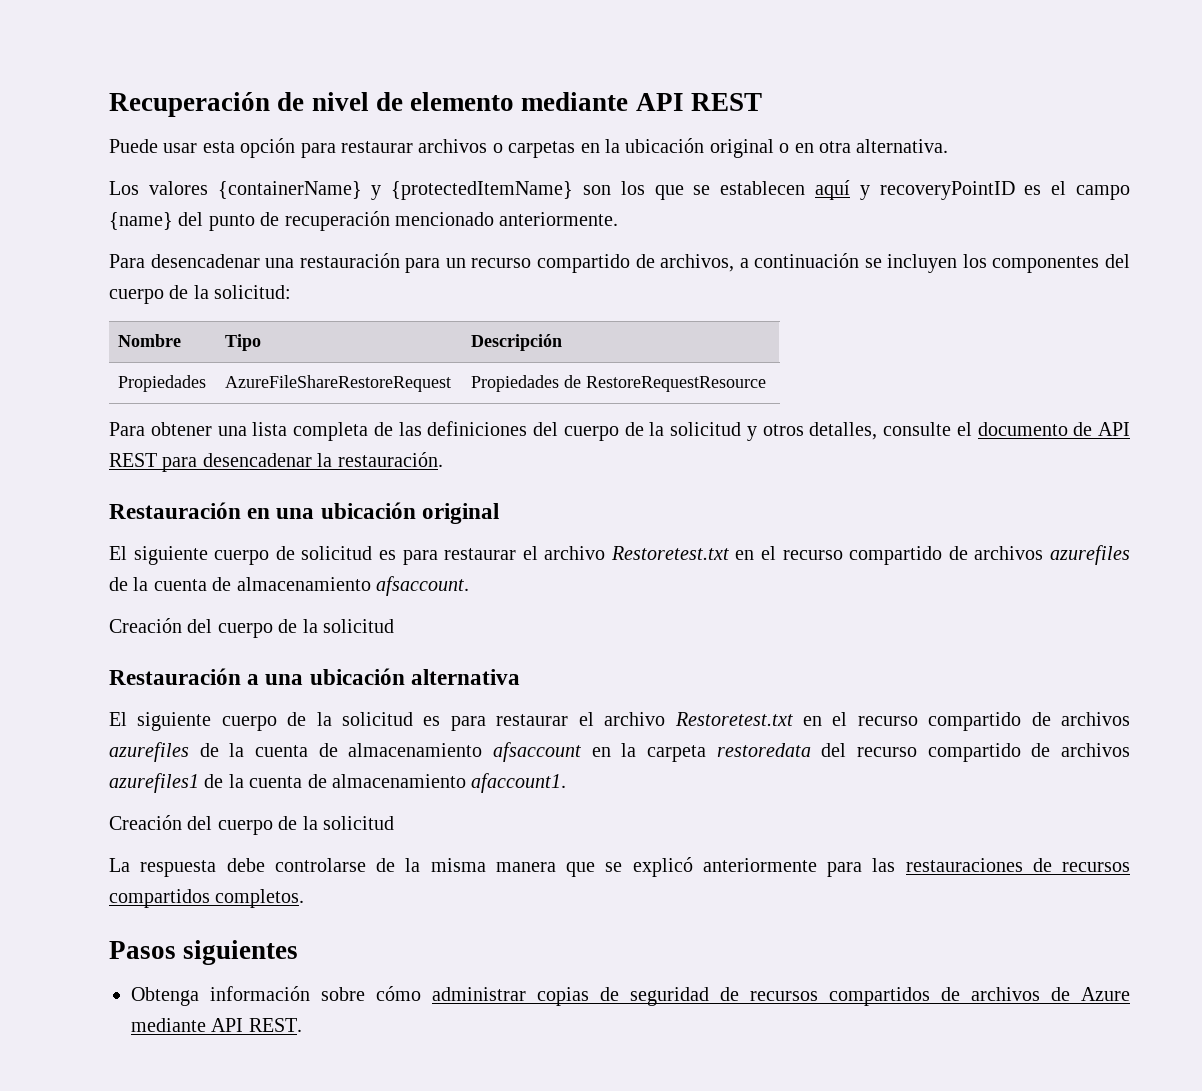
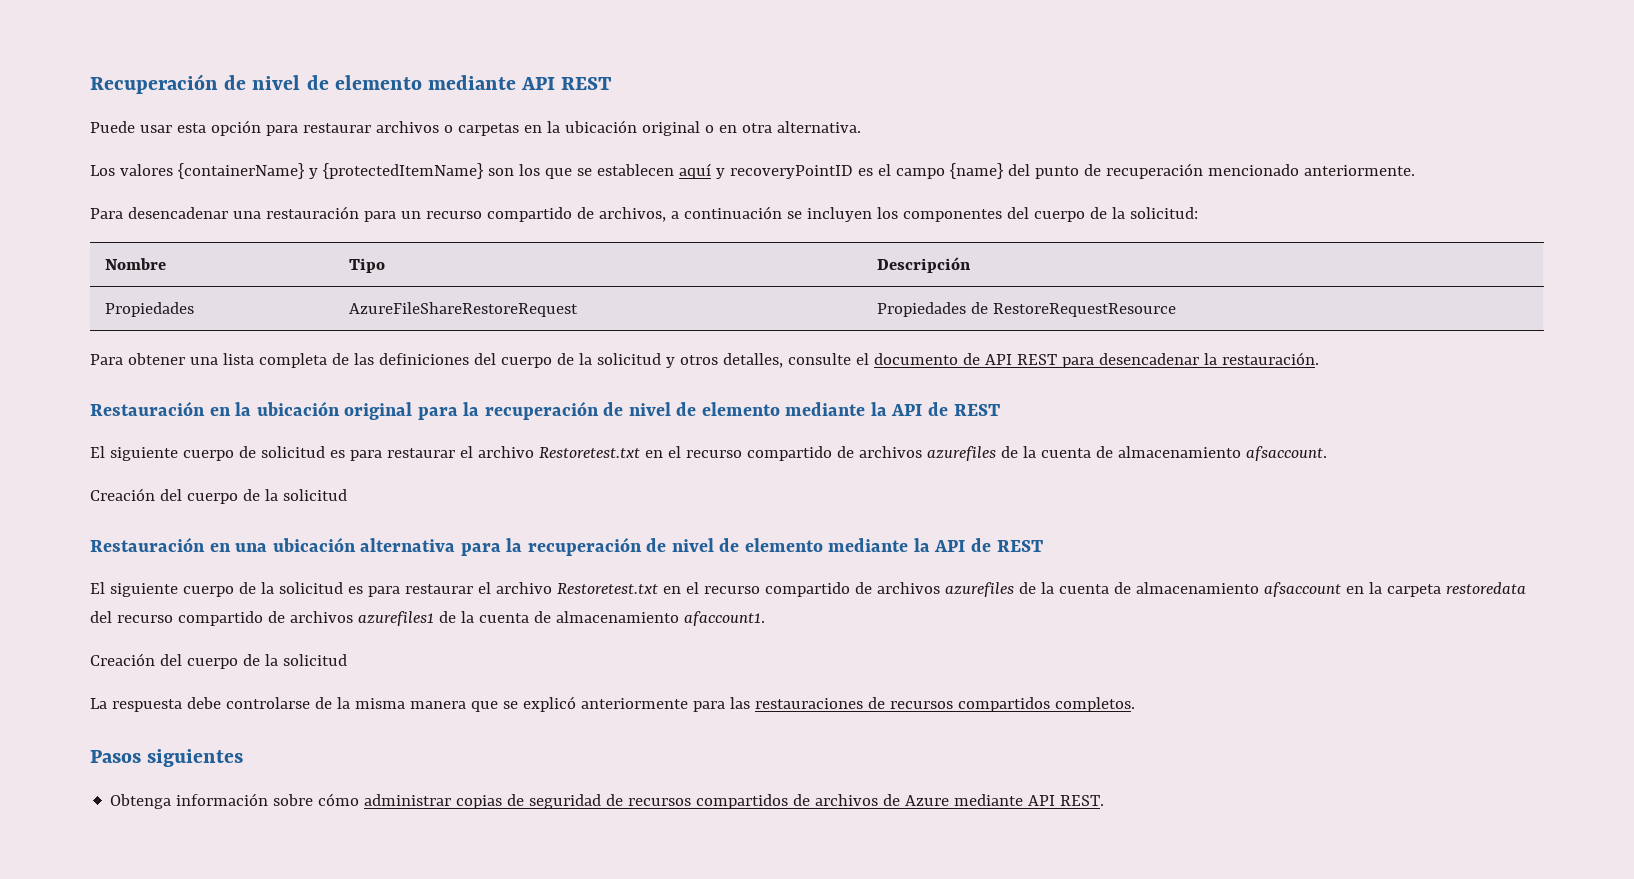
[276,502,499,524] una ubicación original -> [235,401,1000,420] la ubicación original para la recuperación de nivel de elemento mediante la API de REST
[247,674,260,685] a -> [209,543,231,552] en
(520, 677) none -> [460,537,1043,556] para la recuperación de nivel de elemento mediante la API de REST

